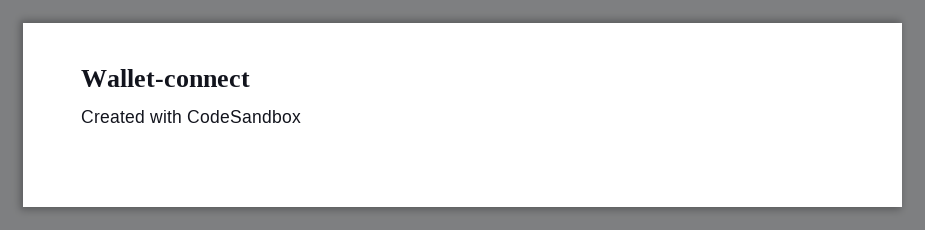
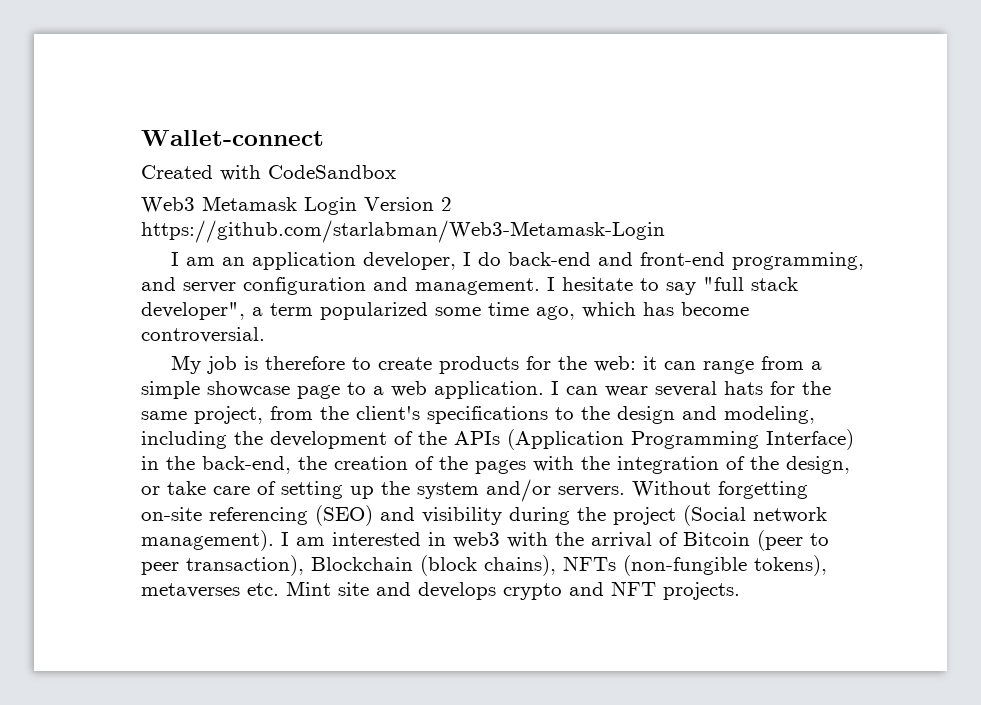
(301, 116) none -> [141,196,452,215] [141,220,665,243] [170,252,864,270] [141,277,798,295] [141,302,749,320] [141,327,265,343] [170,355,822,374] [141,381,831,399] [141,406,815,424] [141,429,854,450] [141,456,850,474] [141,479,808,502] [141,505,827,526] [141,530,829,551] [141,555,827,576] [141,581,740,600] // Web3 Metamask Login Version 2 https://github.com/starlabman/Web3-Metamask-Login // I am an application developer, I do back-end and front-end programming, and server configuration and management. I hesitate to say "full stack developer", a term popularized some time ago, which has become controversial. // My job is therefore to create products for the web: it can range from a simple showcase page to a web application. I can wear several hats for the same project, from the client's specifications to the design and modeling, including the development of the APIs (Application Programming Interface) in the back-end, the creation of the pages with the integration of the design, or take care of setting up the system and/or servers. Without forgetting on-site referencing (SEO) and visibility during the project (Social network management). I am interested in web3 with the arrival of Bitcoin (peer to peer transaction), Blockchain (block chains), NFTs (non-fungible tokens), metaverses etc. Mint site and develops crypto and NFT projects.

